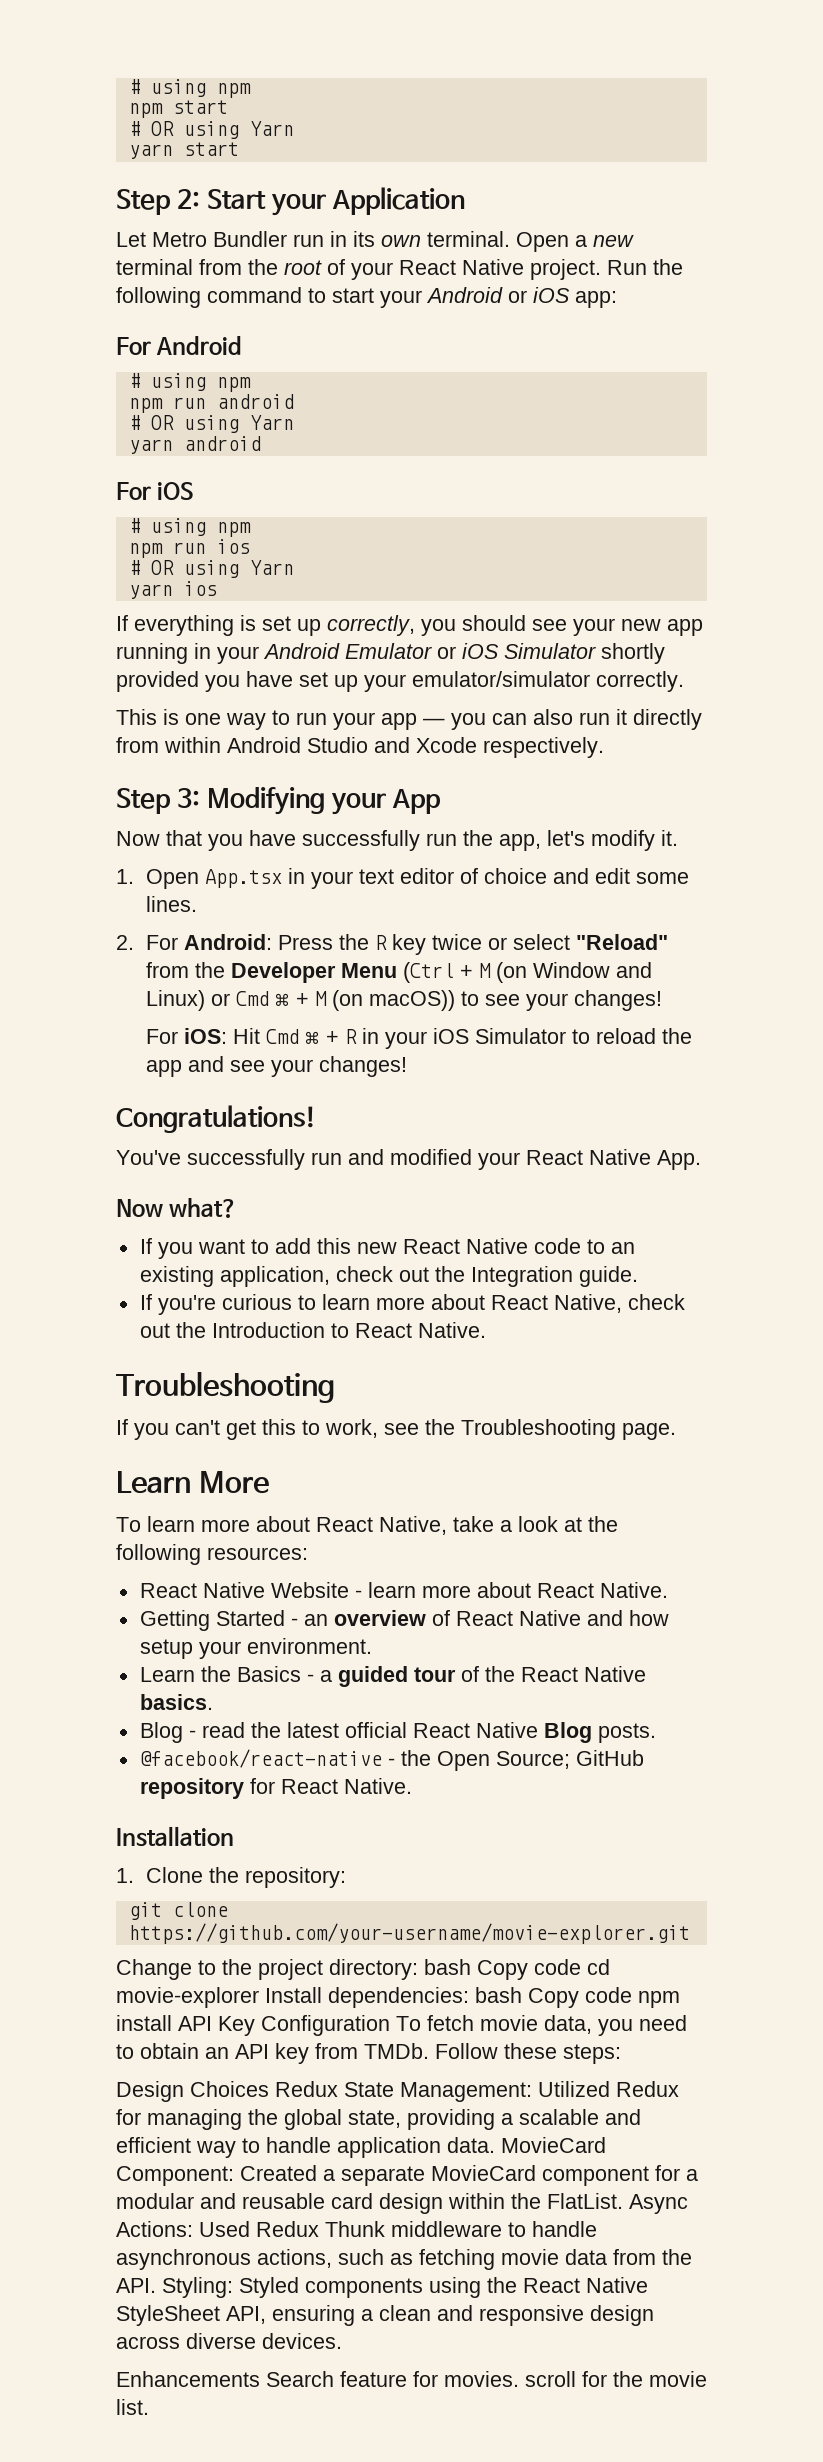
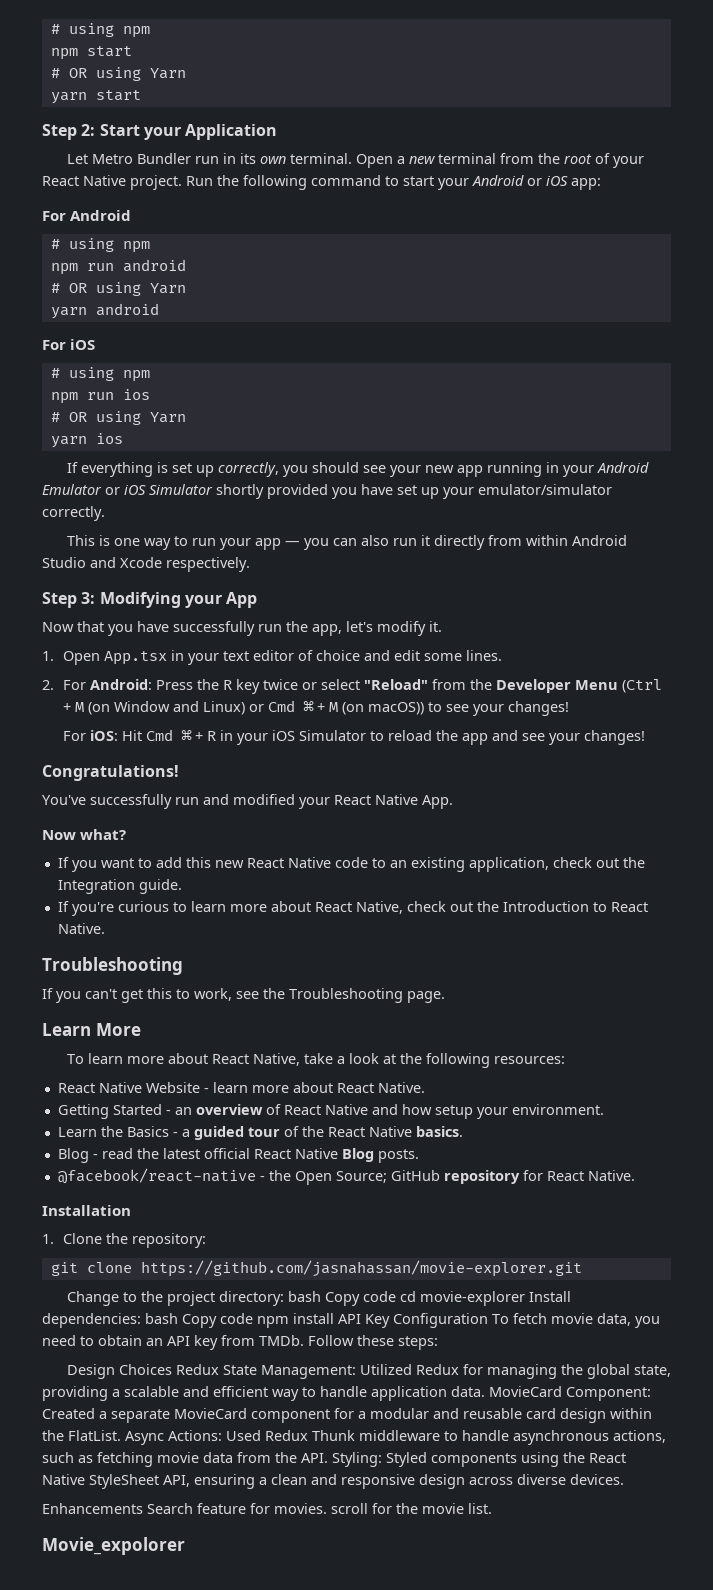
[128,1923,690,1944] https://github.com/your-username/movie-explorer.git -> [140,1260,582,1277] https://github.com/jasnahassan/movie-explorer.git
(149, 2407) none -> [42,1537,185,1555] // Movie_expolorer

